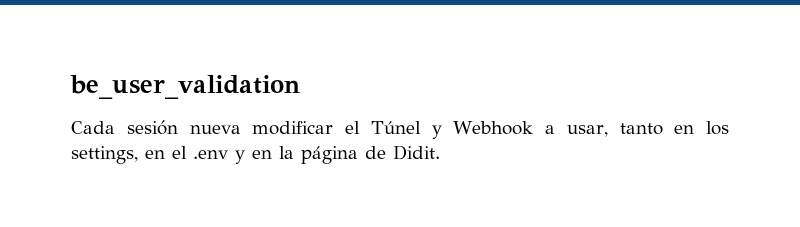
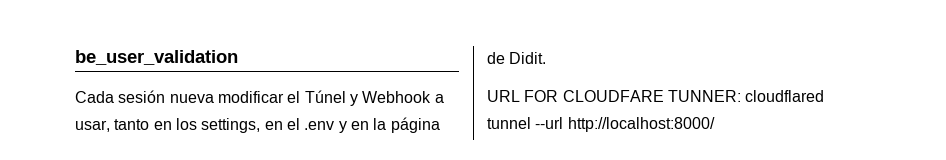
(440, 152) none -> [487,90,825,102] [487,117,715,132] // URL FOR CLOUDFARE TUNNER: cloudflared tunnel --url http://localhost:8000/

